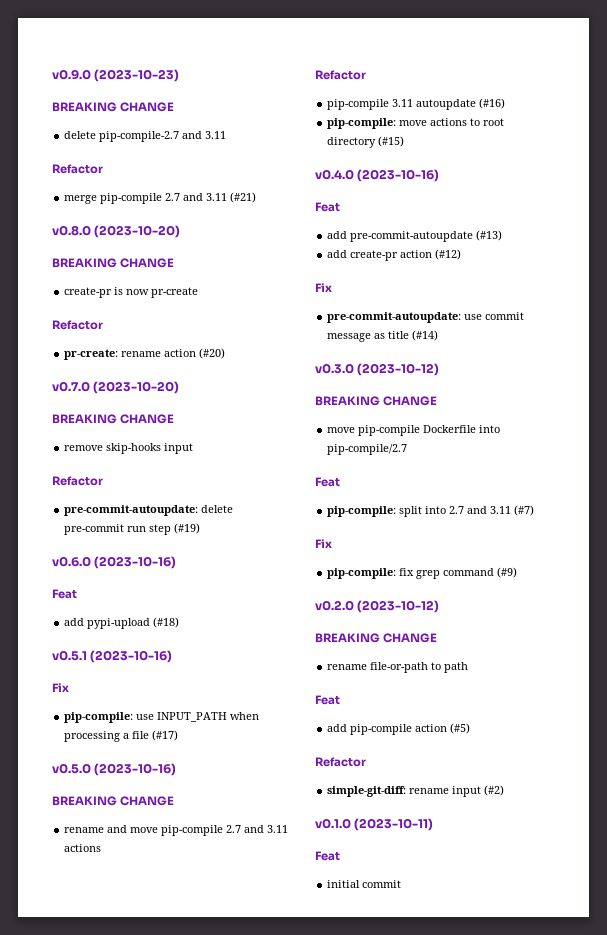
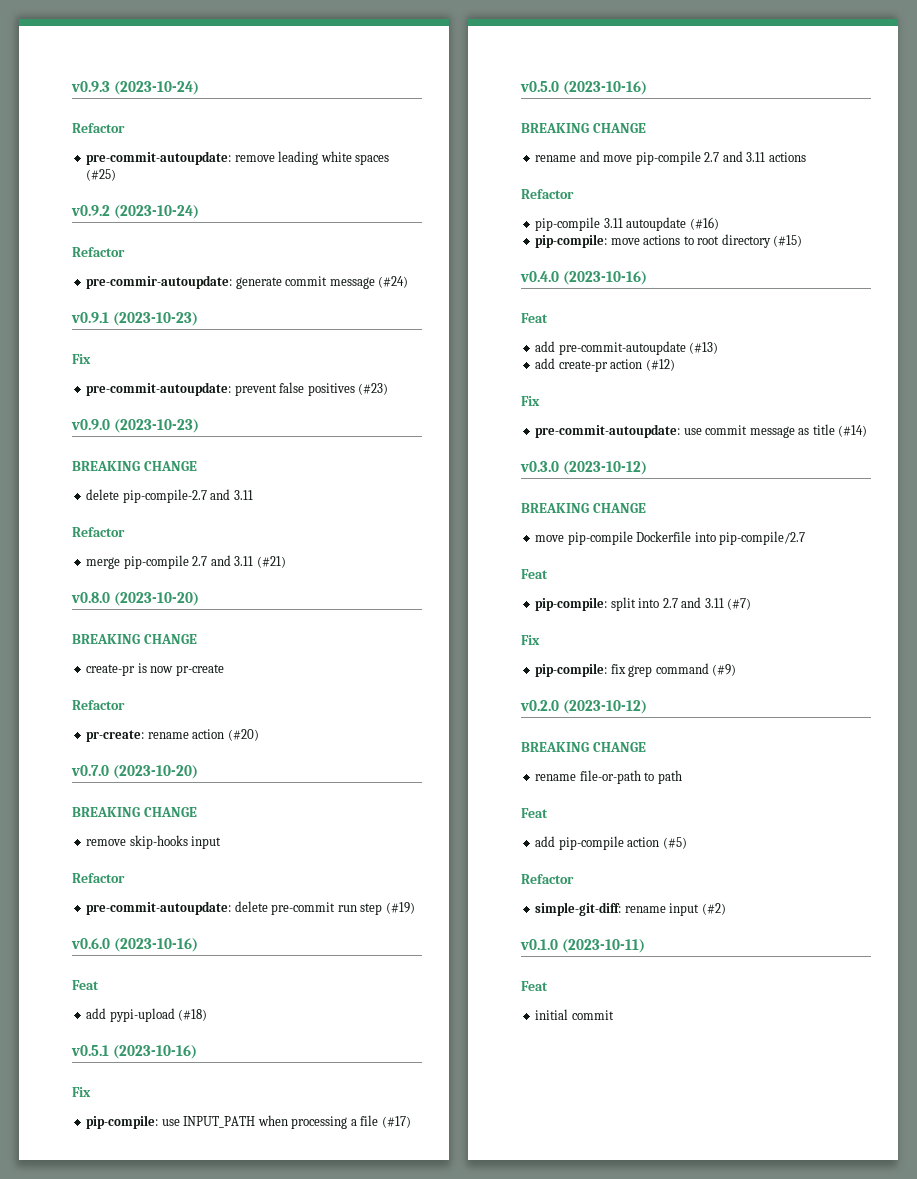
(52, 74) none -> [71,81,199,95] [72,123,125,133] [86,151,390,165] [86,169,117,181] [71,205,199,219] [72,247,125,257] [86,275,409,289] [71,312,198,326] [72,354,91,364] [86,382,389,396] v0.9.3 (2023-10-24) // Refactor // pre-commit-autoupdate: remove leading white spaces (#25) // v0.9.2 (2023-10-24) // Refactor // pre-commir-autoupdate: generate commit message (#24) // v0.9.1 (2023-10-23) // Fix // pre-commit-autoupdate: prevent false positives (#23) //

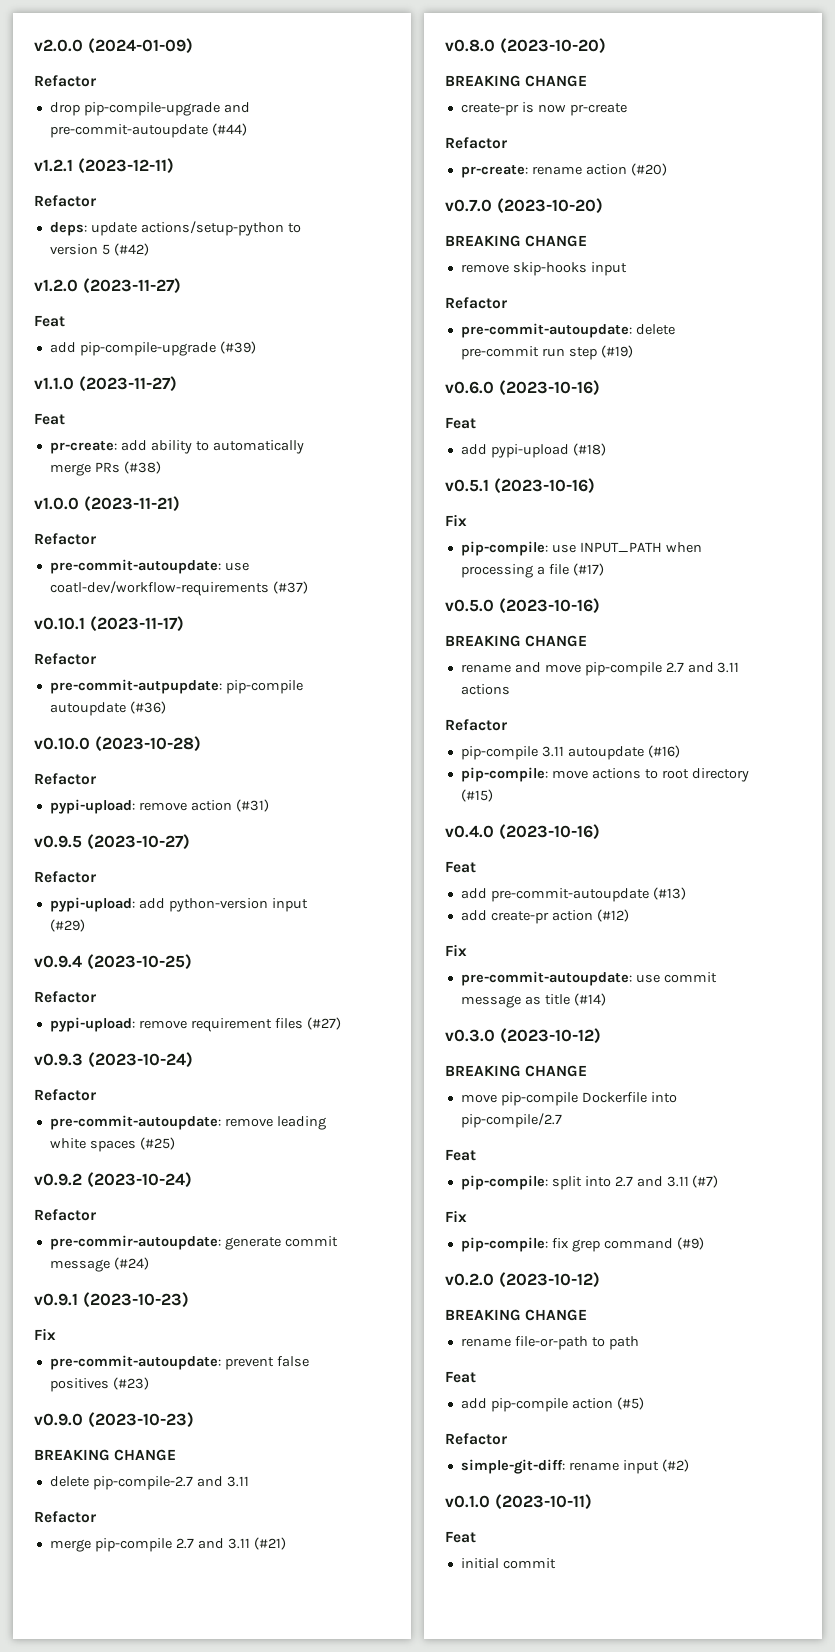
(71, 86) none -> [34,38,193,54] [34,75,96,87] [49,102,250,116] [49,123,247,138] [34,158,174,174] [34,195,96,207] [49,221,301,236] [49,243,149,256] [34,278,181,294] [34,315,65,327] [49,341,256,356] [34,376,177,392] [34,413,65,425] [49,440,304,454] [49,461,161,476] [34,496,180,512] [34,533,96,545] [49,559,249,574] [49,581,308,596] [34,616,184,632] [34,653,96,665] [49,679,303,694] [49,701,166,716] [34,736,201,752] [34,773,96,785] [49,799,269,814] [34,834,190,850] [34,871,96,883] [49,897,308,912] [49,919,85,932] [34,954,192,970] [34,991,96,1003] [49,1017,341,1032] v2.0.0 (2024-01-09) // Refactor // drop pip-compile-upgrade and pre-commit-autoupdate (#44) // v1.2.1 (2023-12-11) // Refactor // deps: update actions/setup-python to version 5 (#42) // v1.2.0 (2023-11-27) // Feat // add pip-compile-upgrade (#39) // v1.1.0 (2023-11-27) // Feat // pr-create: add ability to automatically merge PRs (#38) // v1.0.0 (2023-11-21) // Refactor // pre-commit-autoupdate: use coatl-dev/workflow-requirements (#37) // v0.10.1 (2023-11-17) // Refactor // pre-commit-autpupdate: pip-compile autoupdate (#36) // v0.10.0 (2023-10-28) // Refactor // pypi-upload: remove action (#31) // v0.9.5 (2023-10-27) // Refactor // pypi-upload: add python-version input (#29) // v0.9.4 (2023-10-25) // Refactor // pypi-upload: remove requirement files (#27) //

